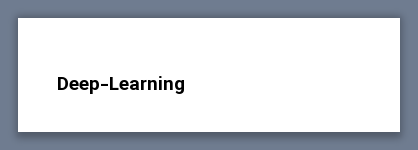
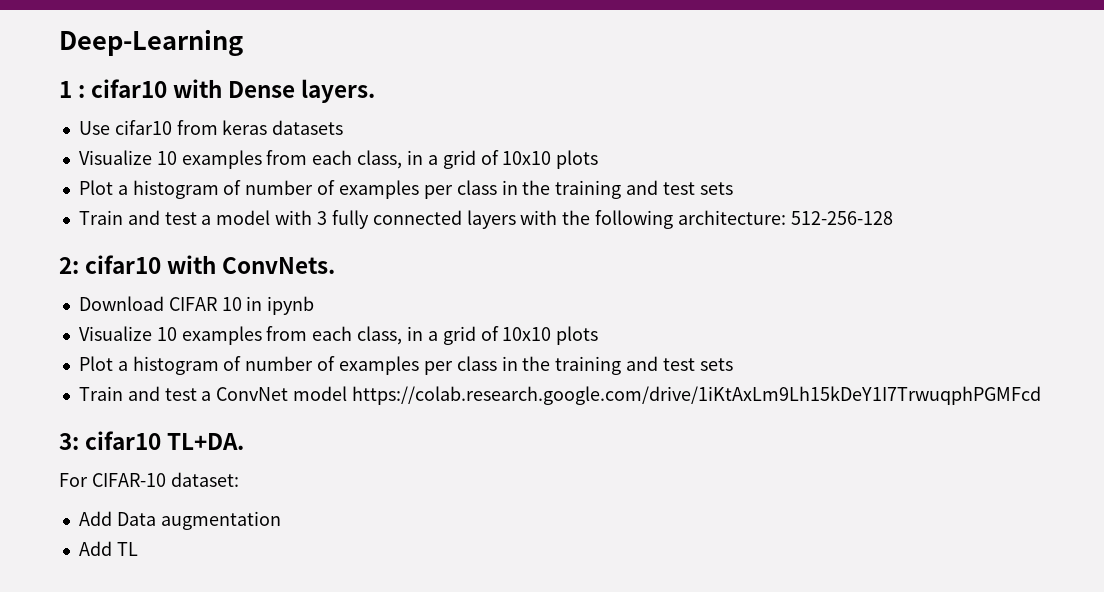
(185, 85) none -> [59,79,376,103] [78,120,344,135] [78,150,599,169] [78,180,733,199] [78,210,893,229] [59,255,336,274] [78,296,315,315] [78,326,599,345] [78,356,733,375] [78,386,1041,405] [59,431,245,450] [59,472,239,487] [78,511,281,530] [78,541,138,556] // 1 : cifar10 with Dense layers. // Use cifar10 from keras datasets // Visualize 10 examples from each class, in a grid of 10x10 plots // Plot a histogram of number of examples per class in the training and test sets // Train and test a model with 3 fully connected layers with the following architecture: 512-256-128 // 2: cifar10 with ConvNets. // Download CIFAR 10 in ipynb // Visualize 10 examples from each class, in a grid of 10x10 plots // Plot a histogram of number of examples per class in the training and test sets // Train and test a ConvNet model https://colab.research.google.com/drive/1iKtAxLm9Lh15kDeY1I7TrwuqphPGMFcd // 3: cifar10 TL+DA. // For CIFAR-10 dataset: // Add Data augmentation // Add TL

